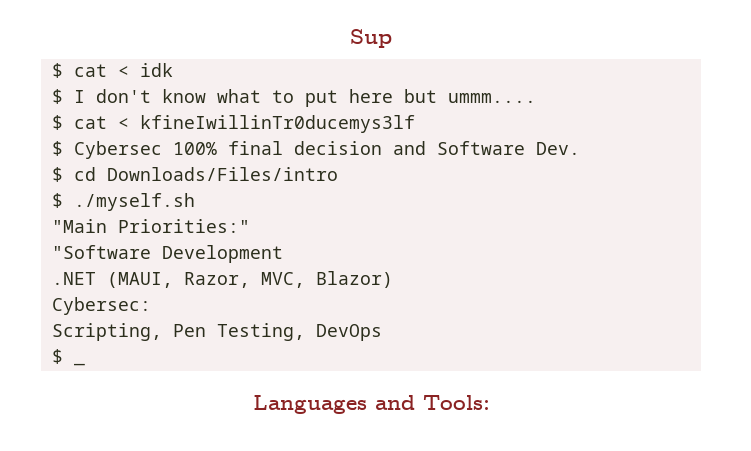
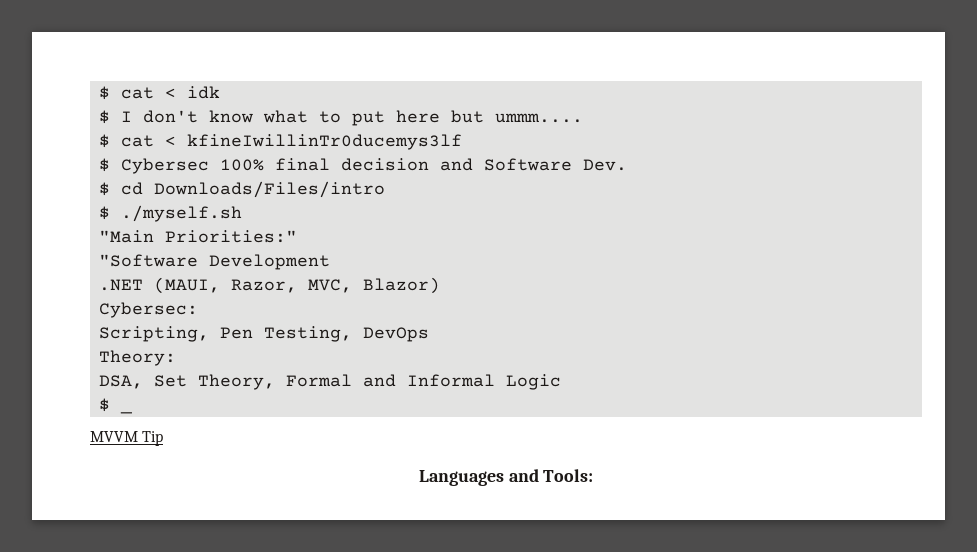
[350,29,392,48] Sup // -> (99, 93) none
(383, 332) none -> [99,350,177,366] [99,374,562,390] // Theory: // DSA, Set Theory, Formal and Informal Logic
(86, 364) none -> [90,431,164,446] // MVVM Tip

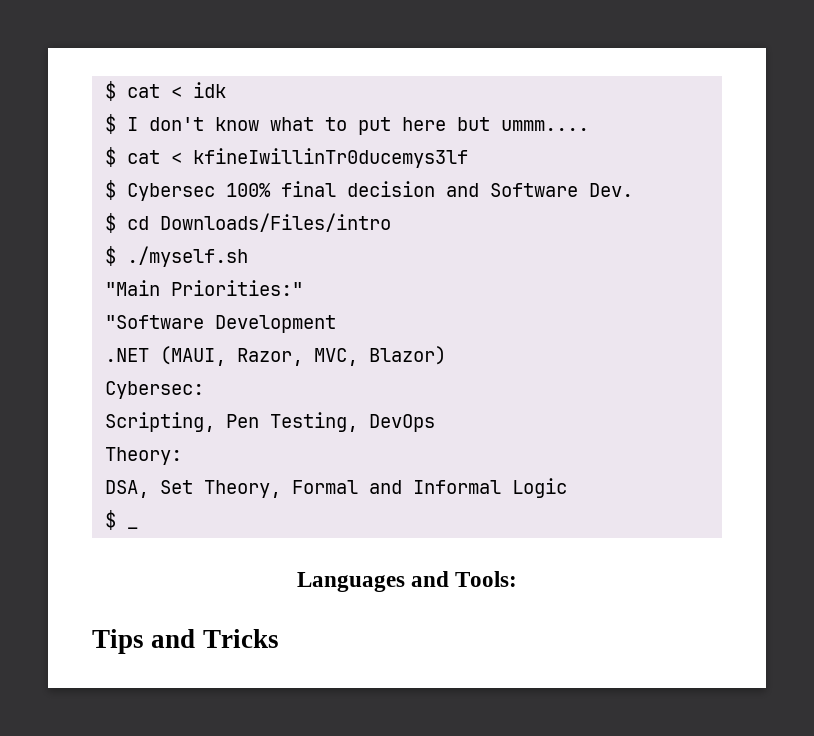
[90,431,164,446] // MVVM Tip -> (138, 528) none
(594, 475) none -> [92,629,279,654] // Tips and Tricks

